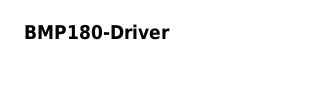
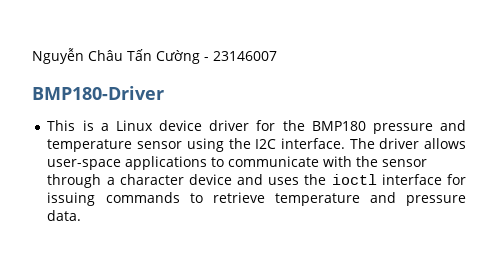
[24,24,170,40] BMP180-Driver -> [32,48,277,64] [32,86,164,100] [47,120,467,134] [47,138,466,152] [47,156,428,170] [47,174,467,188] [47,192,466,206] [47,210,82,221] Nguyễn Châu Tấn Cường - 23146007 // BMP180-Driver // This is a Linux device driver for the BMP180 pressure and temperature sensor using the I2C interface. The driver allows user-space applications to communicate with the sensor through a character device and uses the ioctl interface for issuing commands to retrieve temperature and pressure data.

